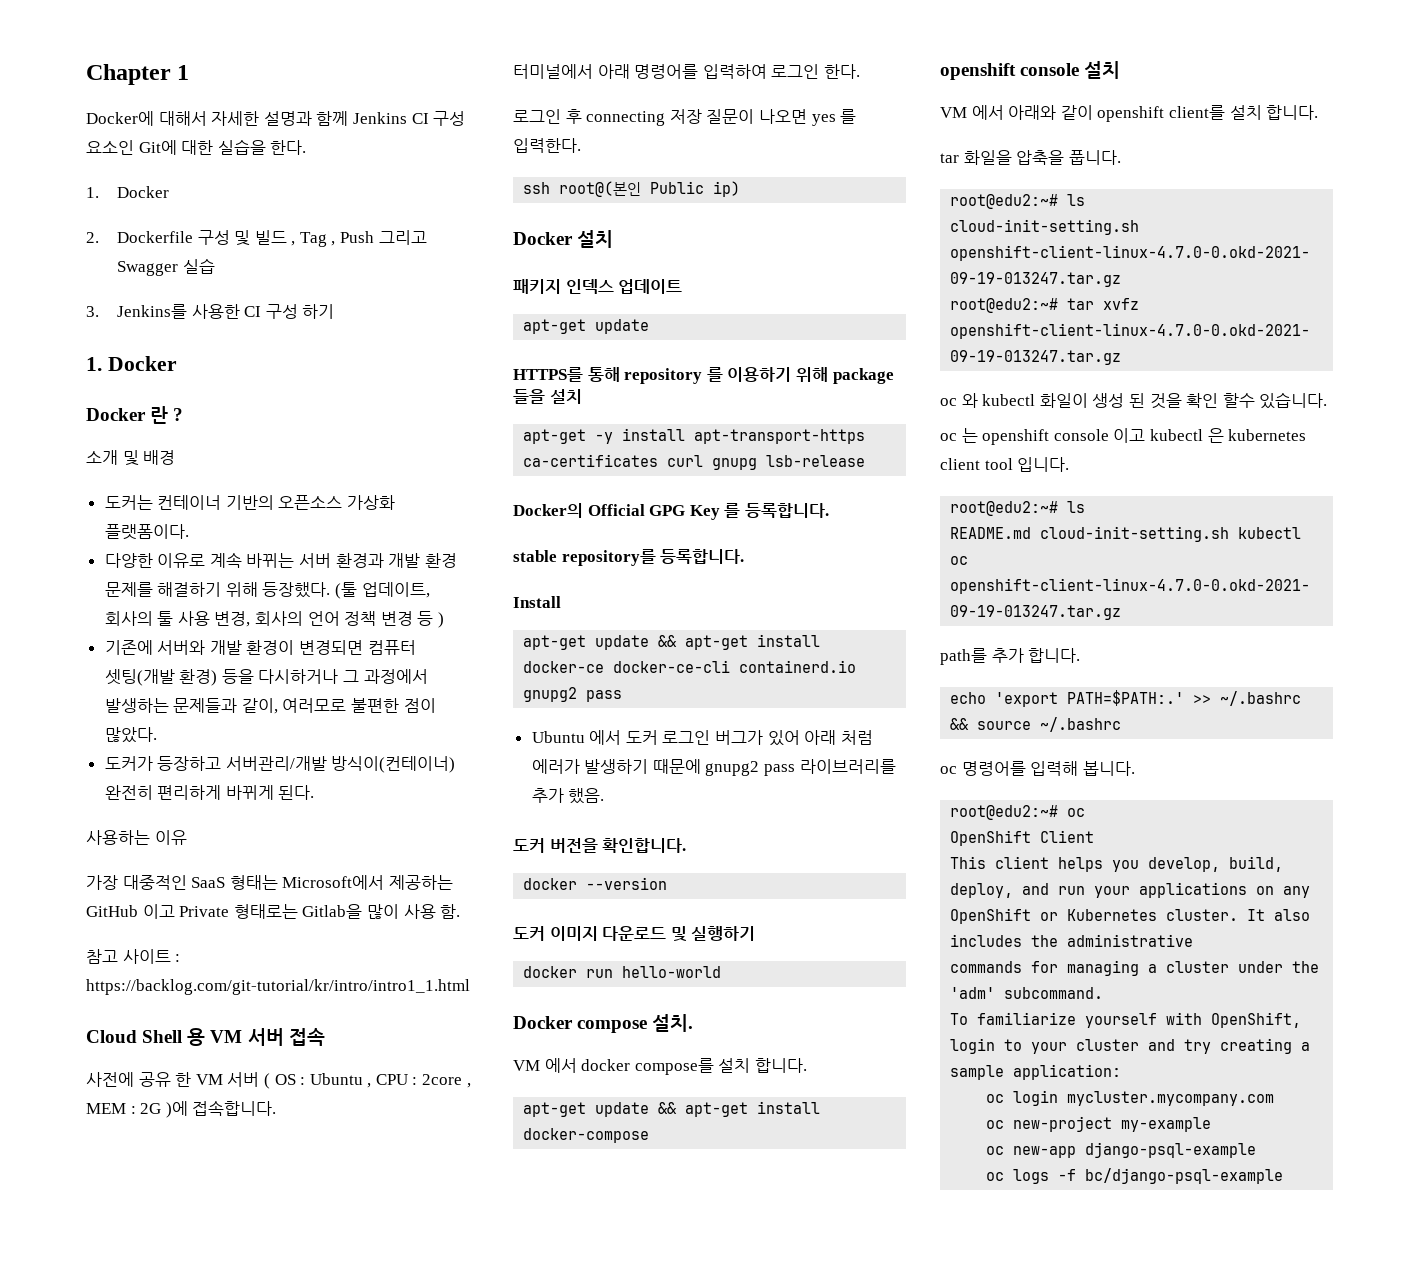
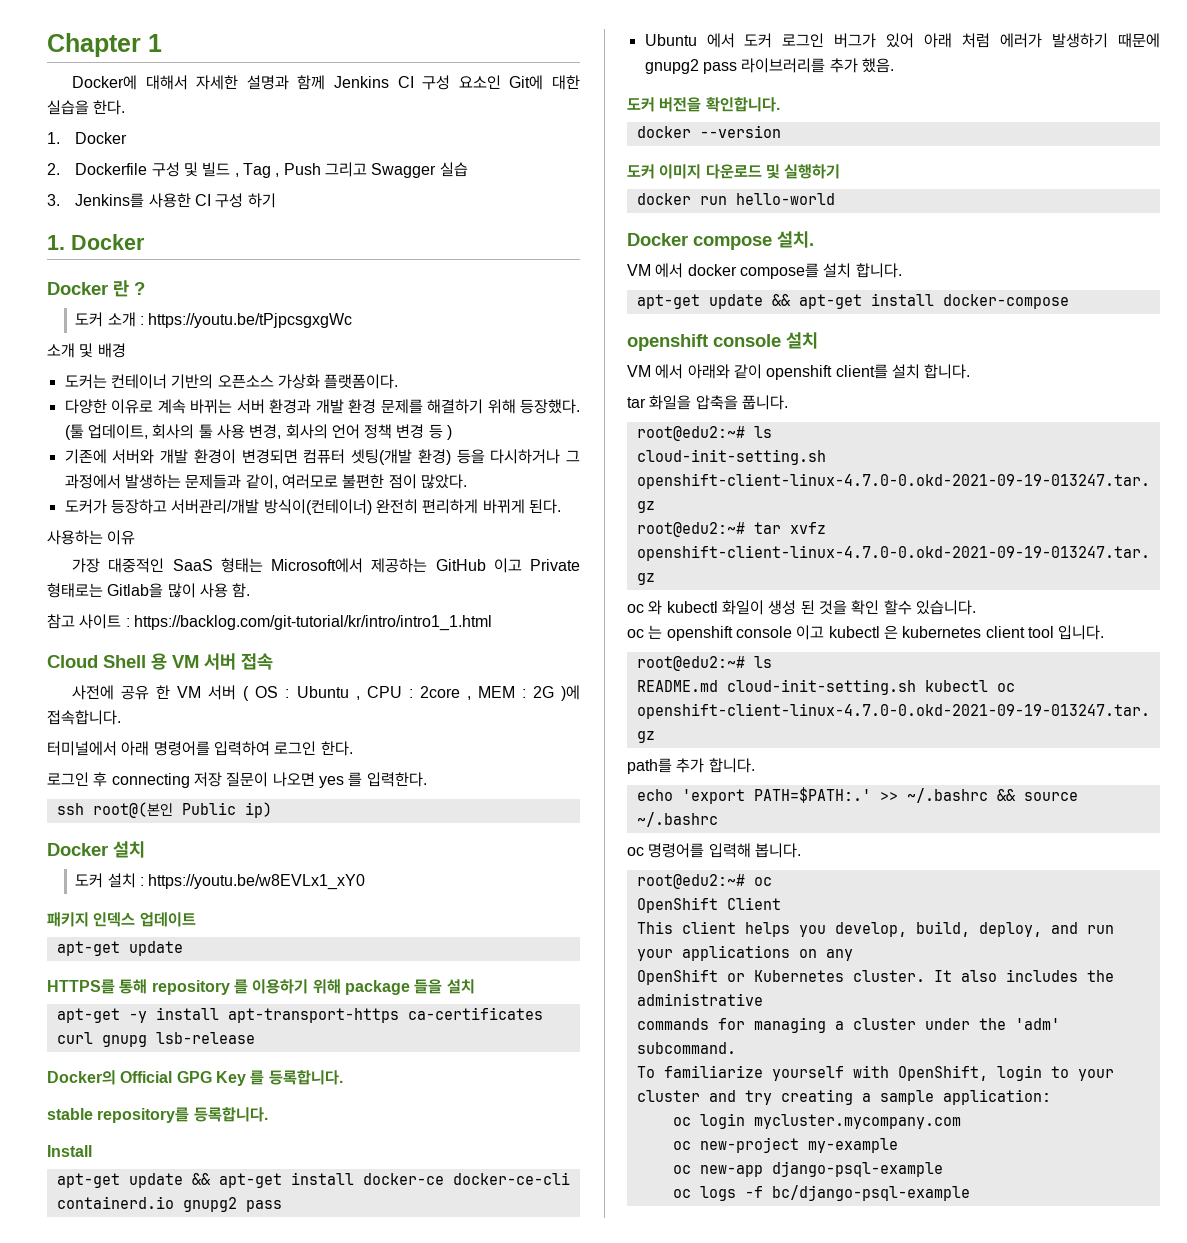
(184, 414) none -> [75,312,353,328] // 도커 소개 : https://youtu.be/tPjpcsgxgWc
(614, 239) none -> [75,873,366,890] // 도커 설치 : https://youtu.be/w8EVLx1_xY0

